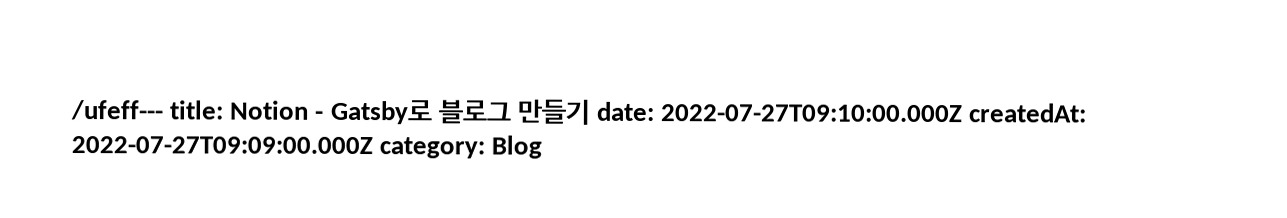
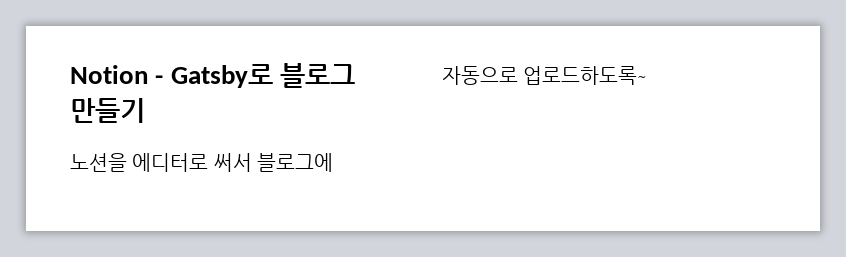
[70,100,225,121] /ufeff--- title: -> (70, 74) none
[596,101,1088,123] [71,135,543,159] date: 2022-07-27T09:10:00.000Z createdAt: 2022-07-27T09:09:00.000Z category: Blog -> [70,153,333,172] [442,66,648,85] // 노션을 에디터로 써서 블로그에 자동으로 업로드하도록~

